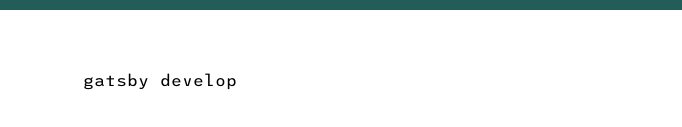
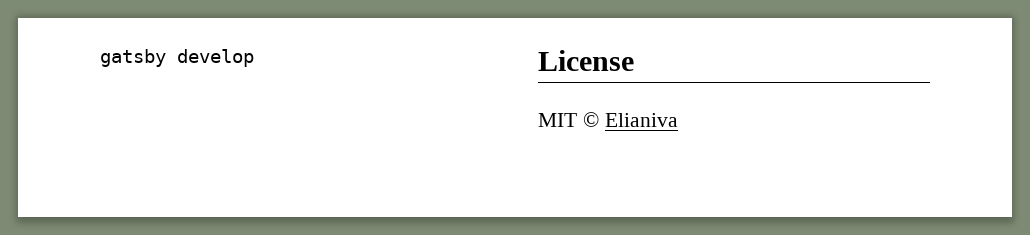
(237, 81) none -> [538,50,634,71] [538,112,678,127] // License // MIT © Elianiva

